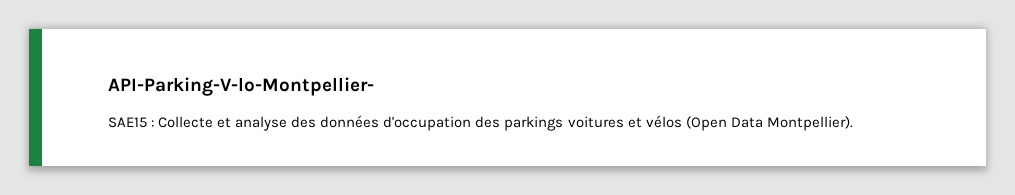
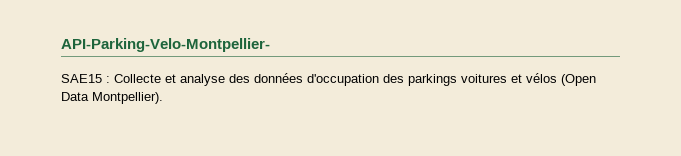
[108,77,374,96] API-Parking-V-lo-Montpellier- -> [61,38,270,52] API-Parking-Velo-Montpellier-

